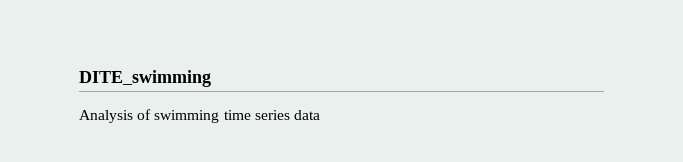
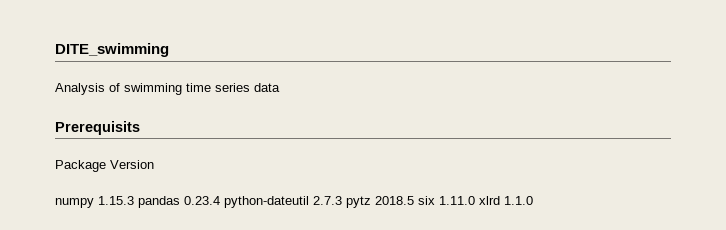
(320, 115) none -> [55,121,140,135] [55,160,154,172] [55,196,533,208] // Prerequisits // Package Version // numpy 1.15.3 pandas 0.23.4 python-dateutil 2.7.3 pytz 2018.5 six 1.11.0 xlrd 1.1.0

